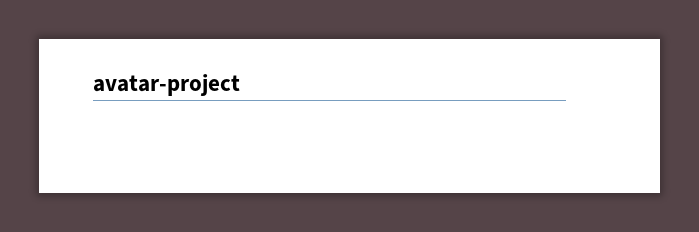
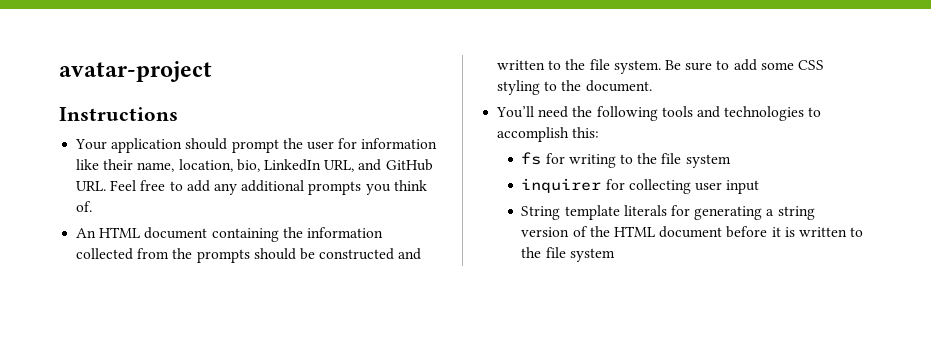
(240, 85) none -> [59,107,178,121] [75,138,438,153] [76,159,433,172] [76,180,427,195] [76,201,93,212] [76,227,383,242] [76,248,422,263] [497,59,824,74] [497,80,652,95] [496,106,822,121] [497,127,600,142] [521,152,731,168] [521,178,760,194] [521,205,815,220] [521,226,864,238] [521,247,615,262] // Instructions // Your application should prompt the user for information like their name, location, bio, LinkedIn URL, and GitHub URL. Feel free to add any additional prompts you think of. // An HTML document containing the information collected from the prompts should be constructed and written to the file system. Be sure to add some CSS styling to the document. // You’ll need the following tools and technologies to accomplish this: // fs for writing to the file system // inquirer for collecting user input // String template literals for generating a string version of the HTML document before it is written to the file system

